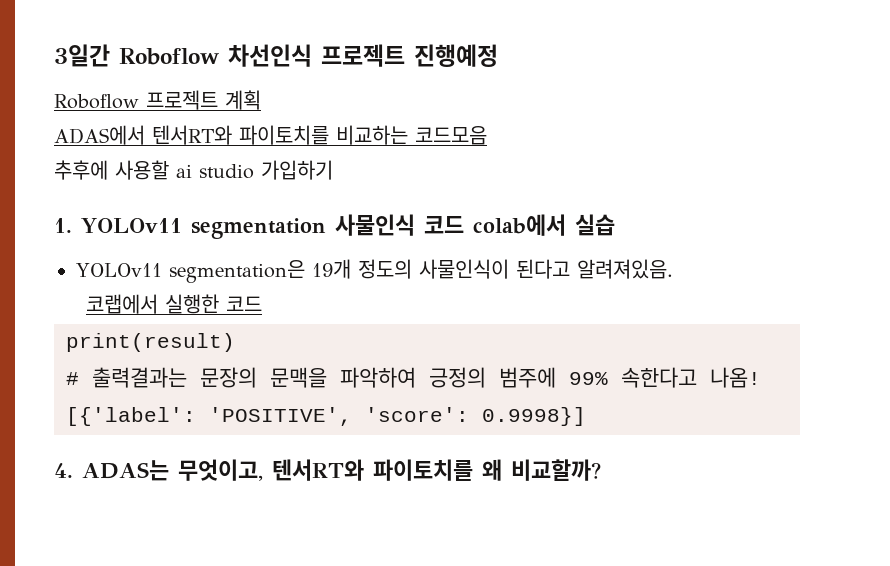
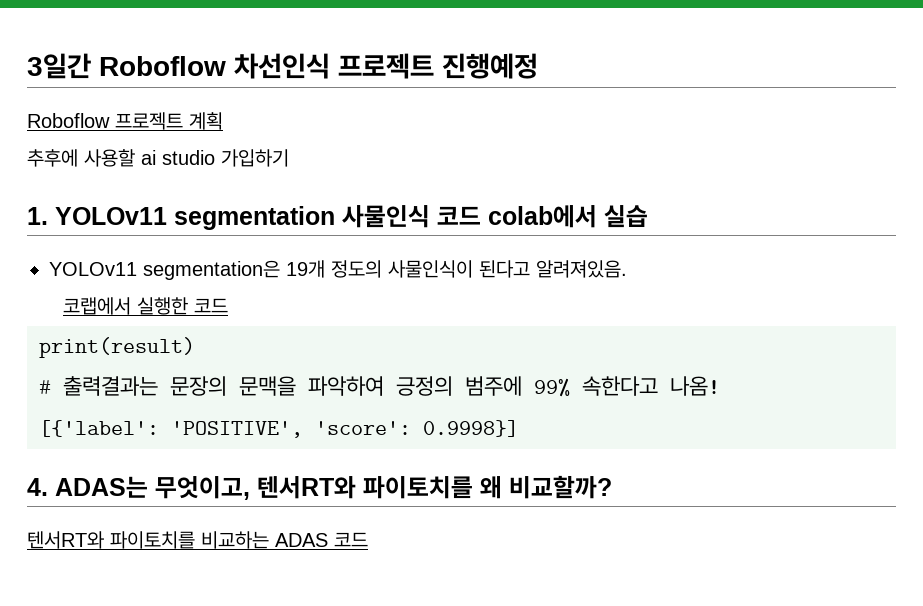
[54,125,487,145] // ADAS에서 텐서RT와 파이토치를 비교하는 코드모음 -> (223, 121) none
(601, 470) none -> [27,531,368,549] // 텐서RT와 파이토치를 비교하는 ADAS 코드

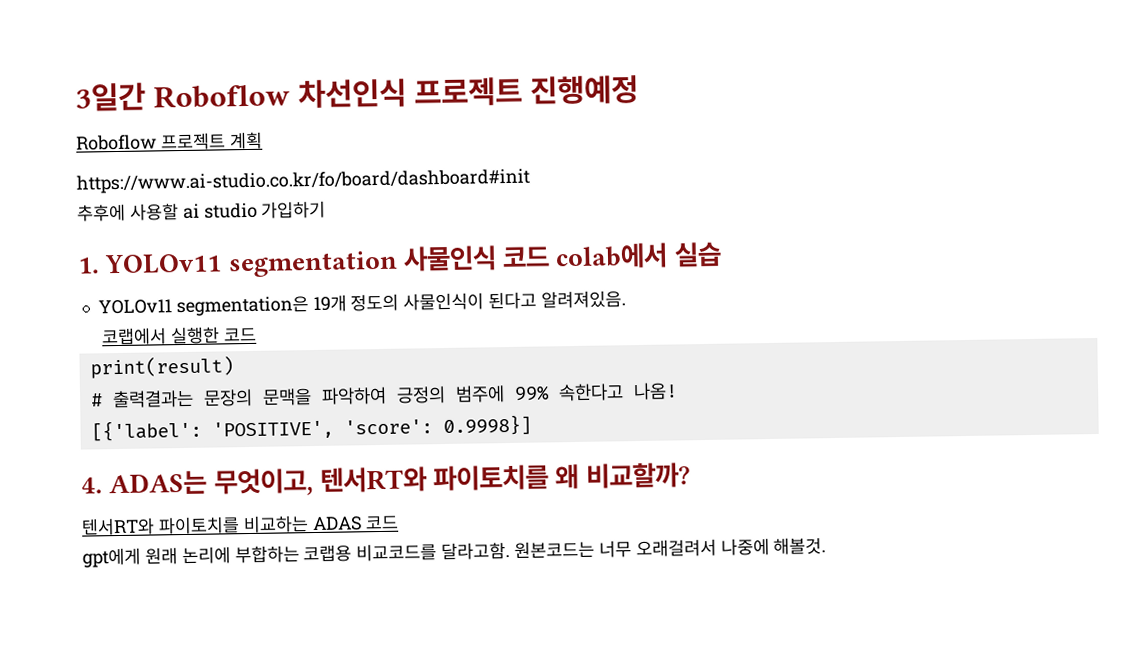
(223, 121) none -> [76,168,530,194] // https://www.ai-studio.co.kr/fo/board/dashboard#init
(368, 539) none -> [82,537,827,568] // gpt에게 원래 논리에 부합하는 코랩용 비교코드를 달라고함. 원본코드는 너무 오래걸려서 나중에 해볼것.

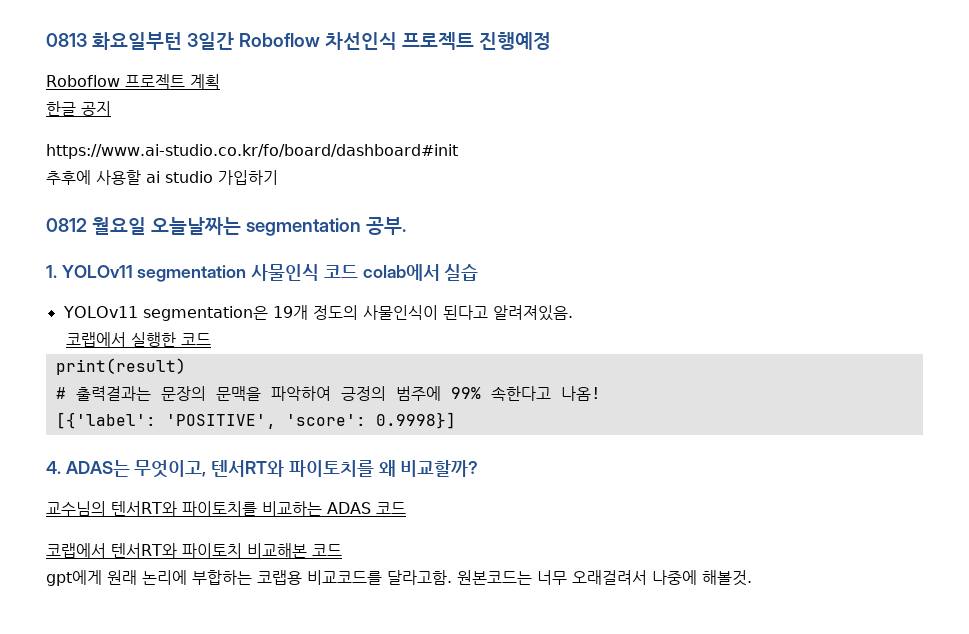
(75, 97) none -> [46,32,182,50] 0813 화요일부턴
(263, 140) none -> [46,101,111,116] // 한글 공지
(327, 209) none -> [46,217,406,236] // 0812 월요일 오늘날짜는 segmentation 공부.
(691, 475) none -> [46,501,106,516] 교수님의
(400, 522) none -> [46,543,342,558] // 코랩에서 텐서RT와 파이토치 비교해본 코드

